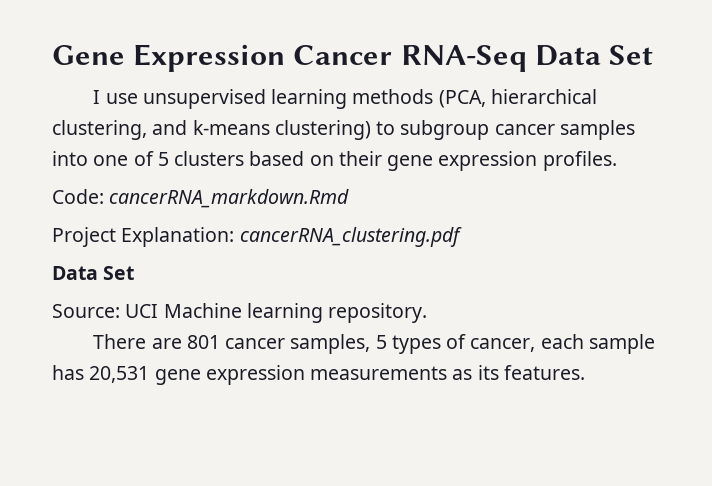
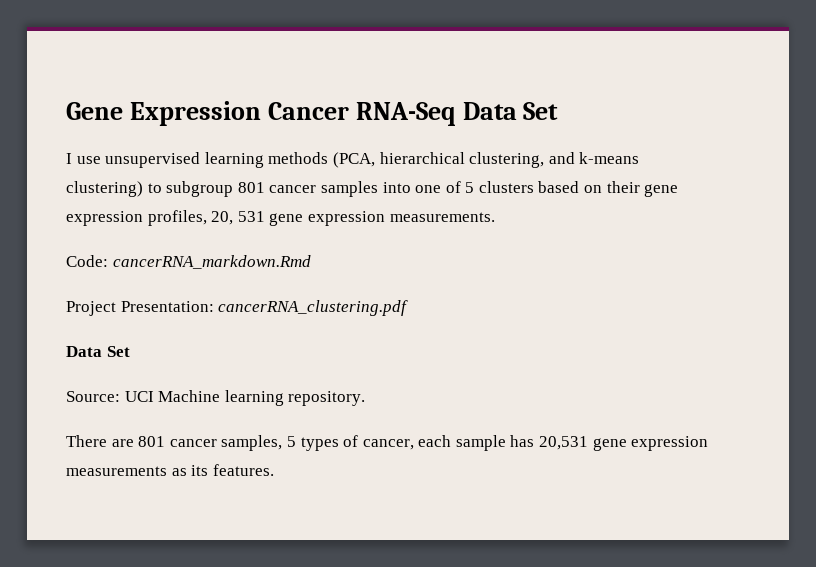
(490, 130) none -> [237,182,265,193] 801
[542,151,617,171] profiles. -> [147,210,495,226] profiles, 20, 531 gene expression measurements.
[121,227,235,247] Explanation: -> [120,301,214,312] Presentation:

